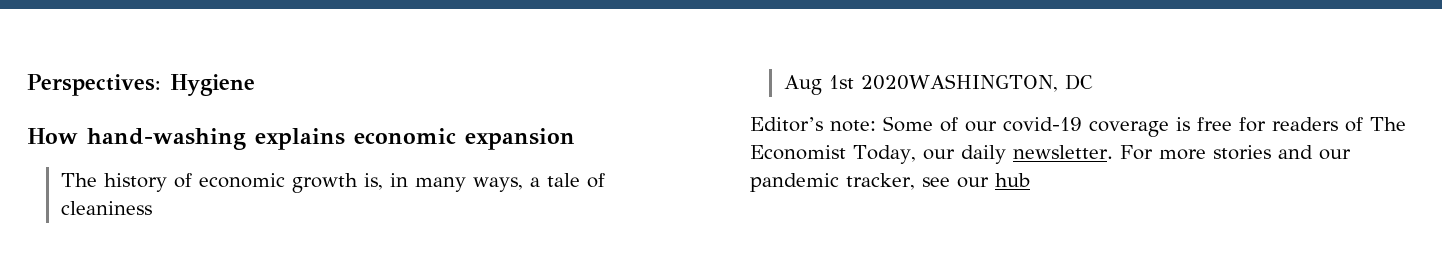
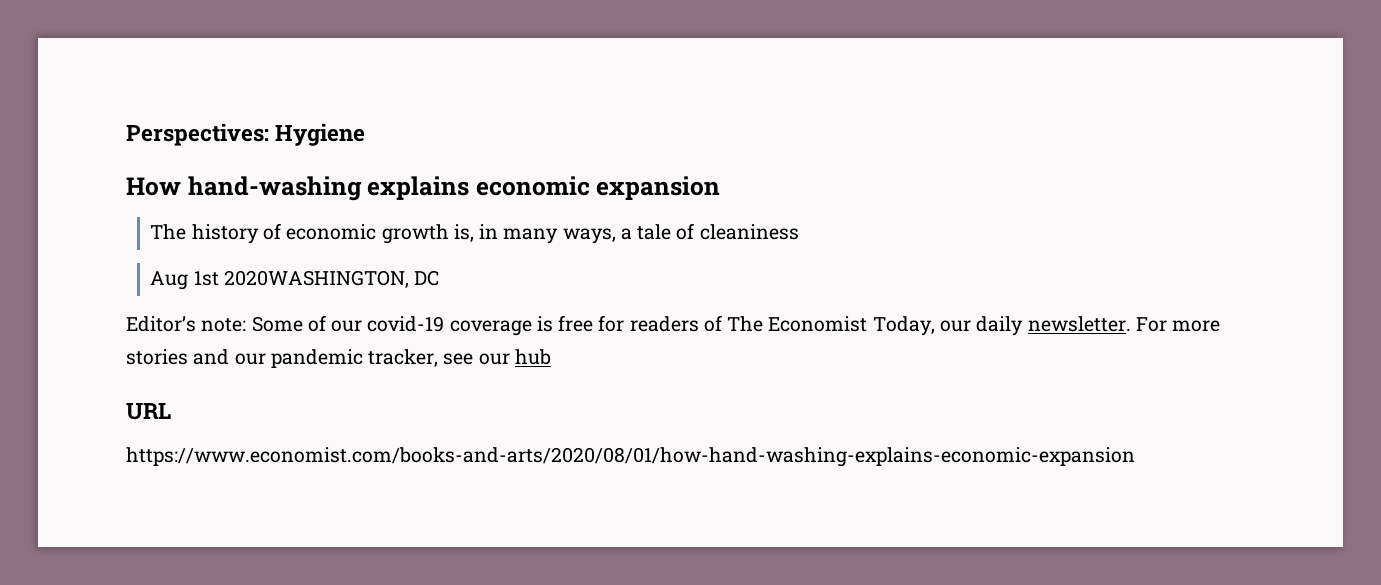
(1030, 180) none -> [126,403,171,420] [126,447,1135,467] // URL // https://www.economist.com/books-and-arts/2020/08/01/how-hand-washing-explains-economic-expansion

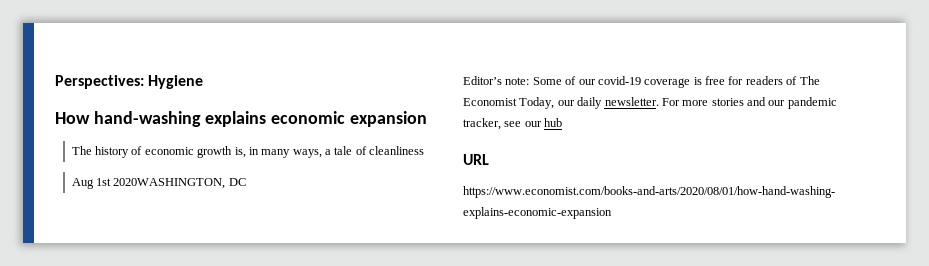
[699,224,799,240] cleaniness -> [369,146,425,155] cleanliness

